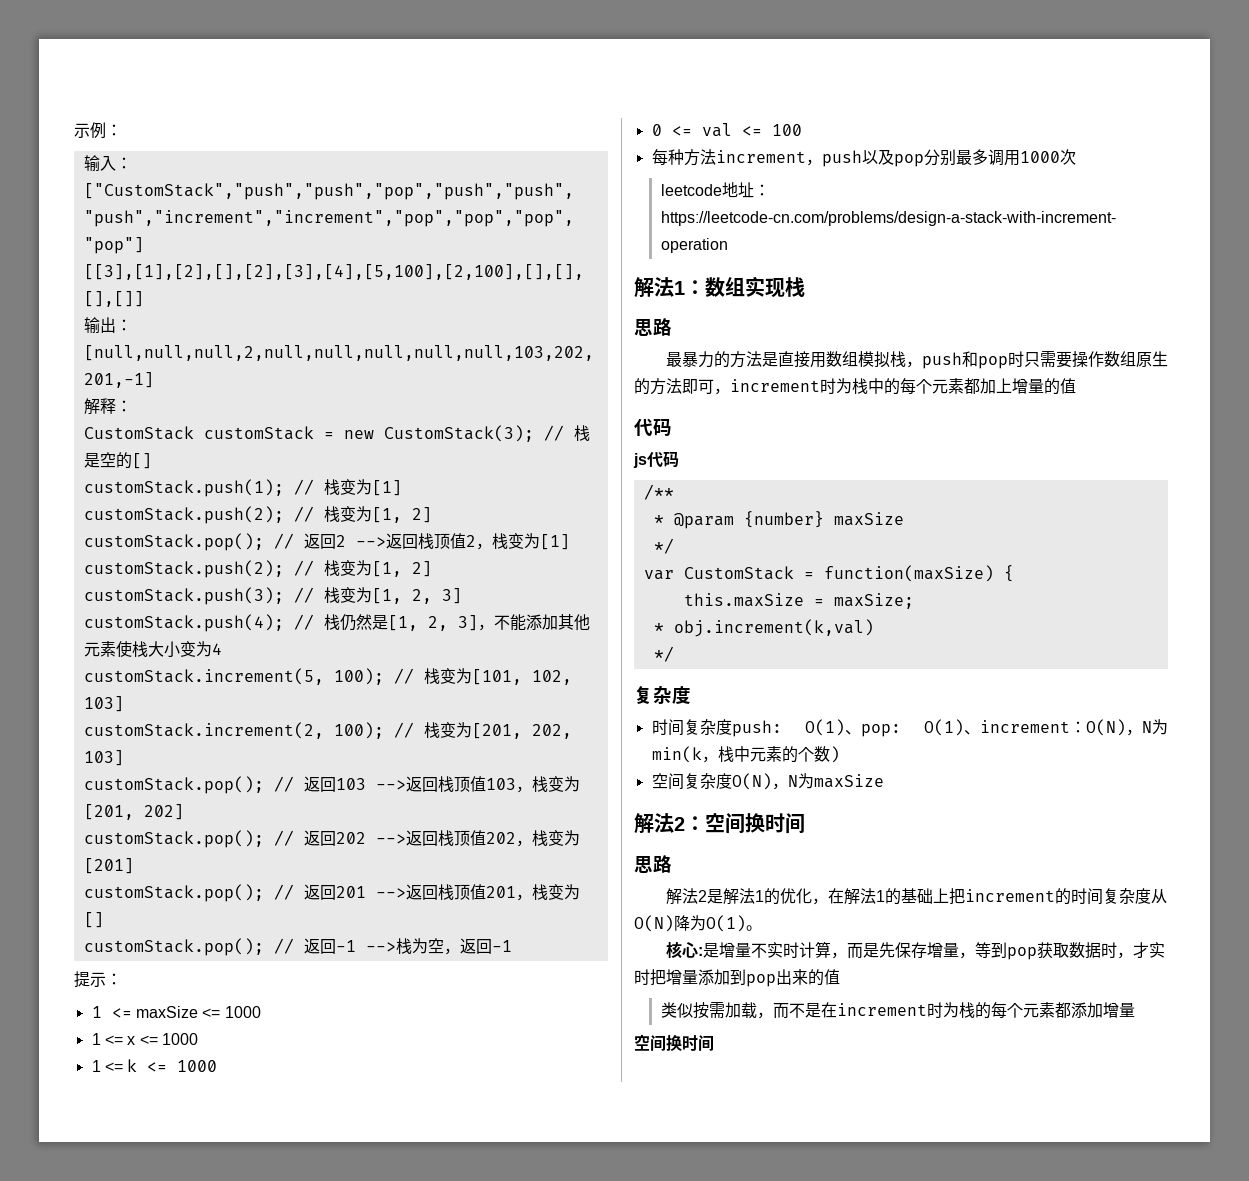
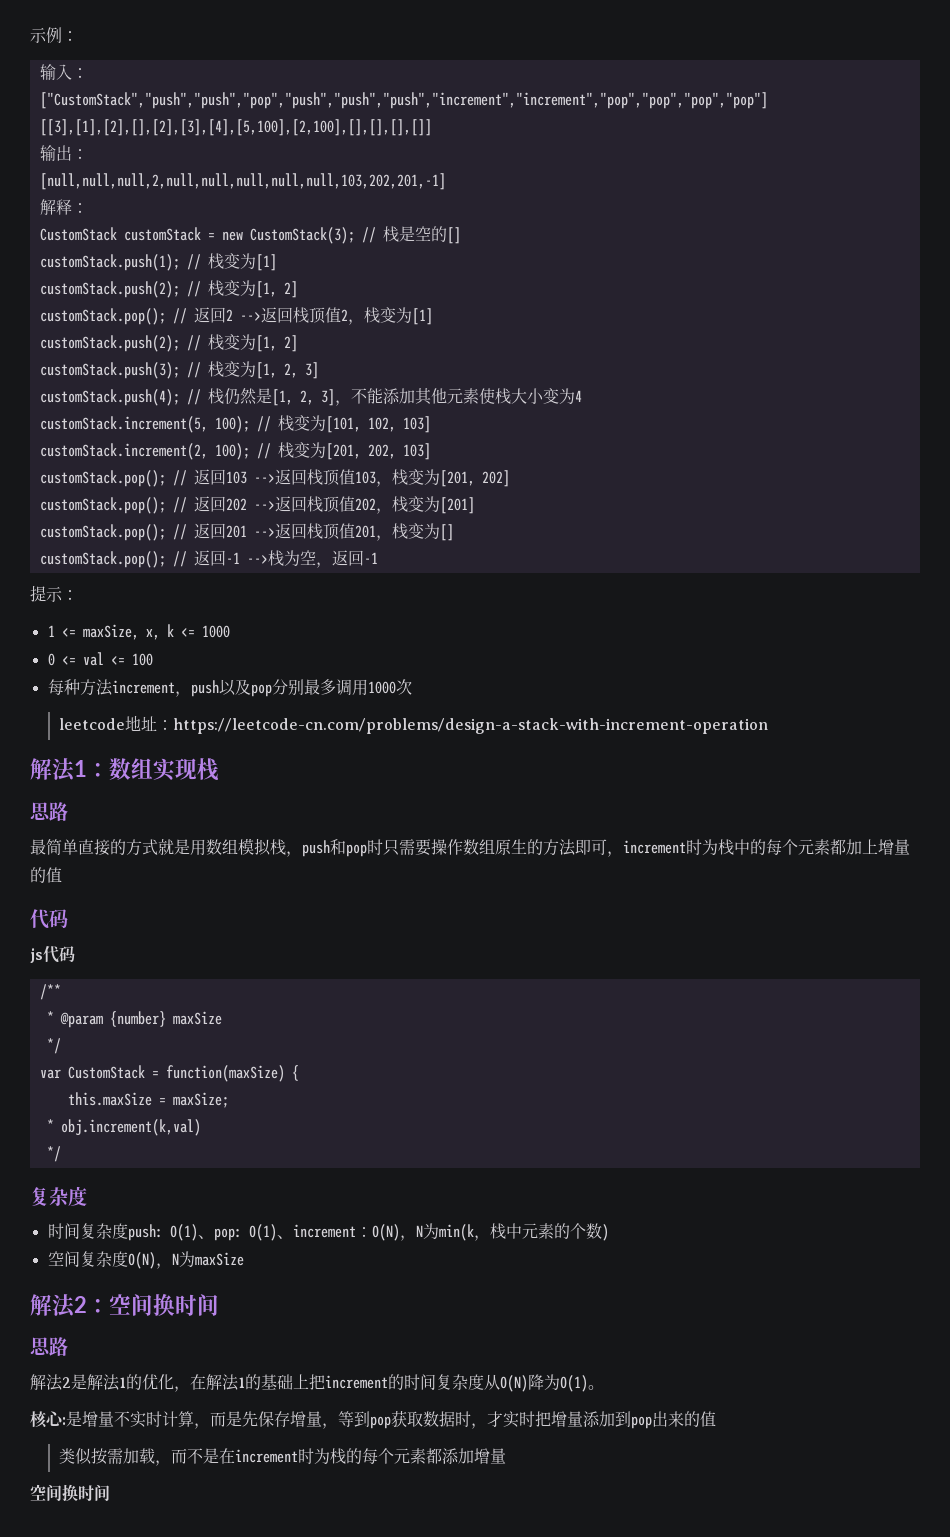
[135,1006,261,1018] [91,1033,198,1045] [91,1060,123,1072] maxSize <= 1000 // 1 <= x <= 1000 // 1 <= -> [82,624,160,640] maxSize, x,
[681,351,810,368] 暴力的方法是直接 -> [46,839,190,856] 简单直接的方式就是

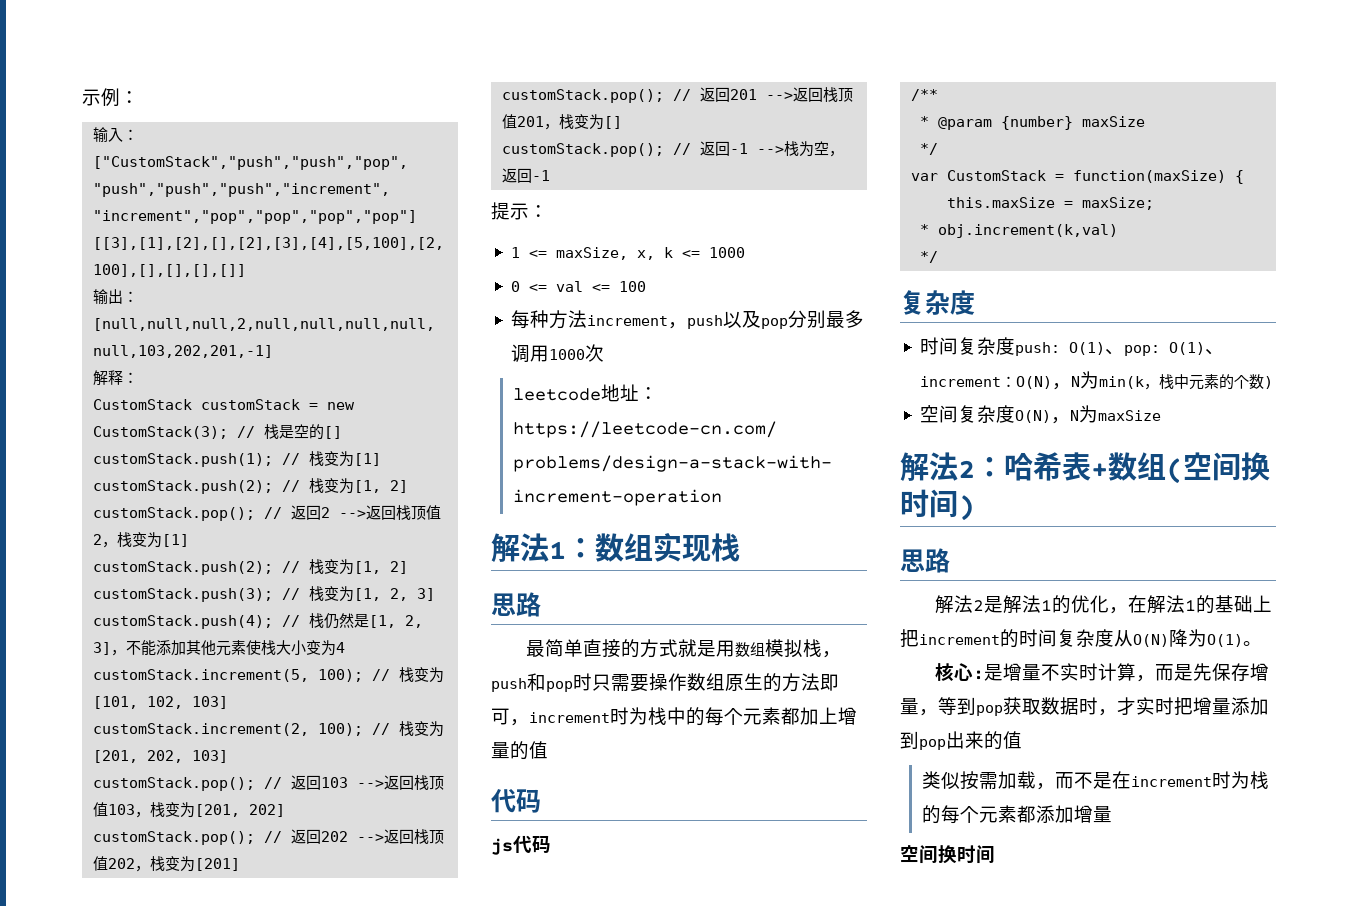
[109,1293,219,1316] 空间换时间 -> [1004,452,1270,484] [900,489,975,521] 哈希表+数组(空间换时间)

